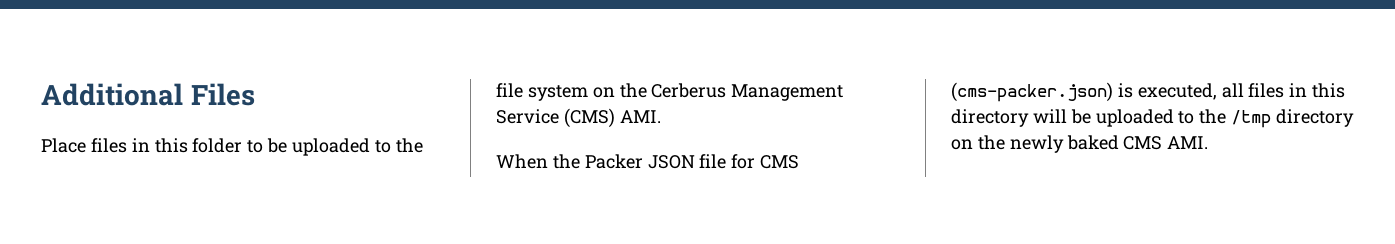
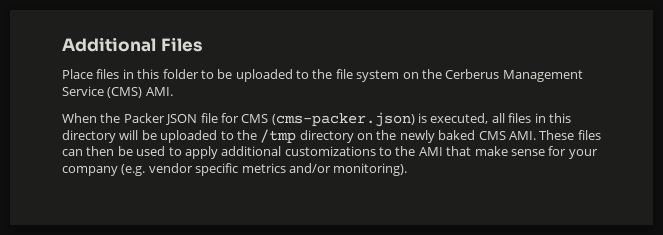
(1209, 142) none -> [539,130,601,140] [62,146,598,159] [62,163,408,176] These files can then be used to apply additional customizations to the AMI that make sense for your company (e.g. vendor specific metrics and/or monitoring).

